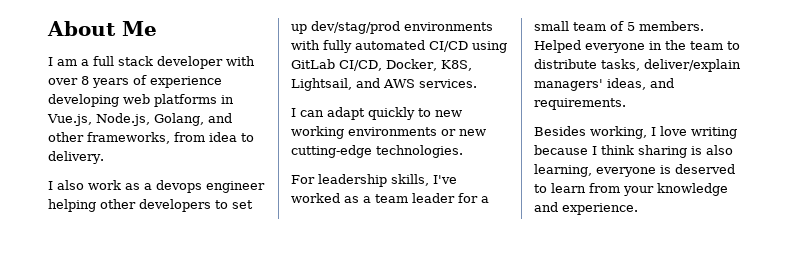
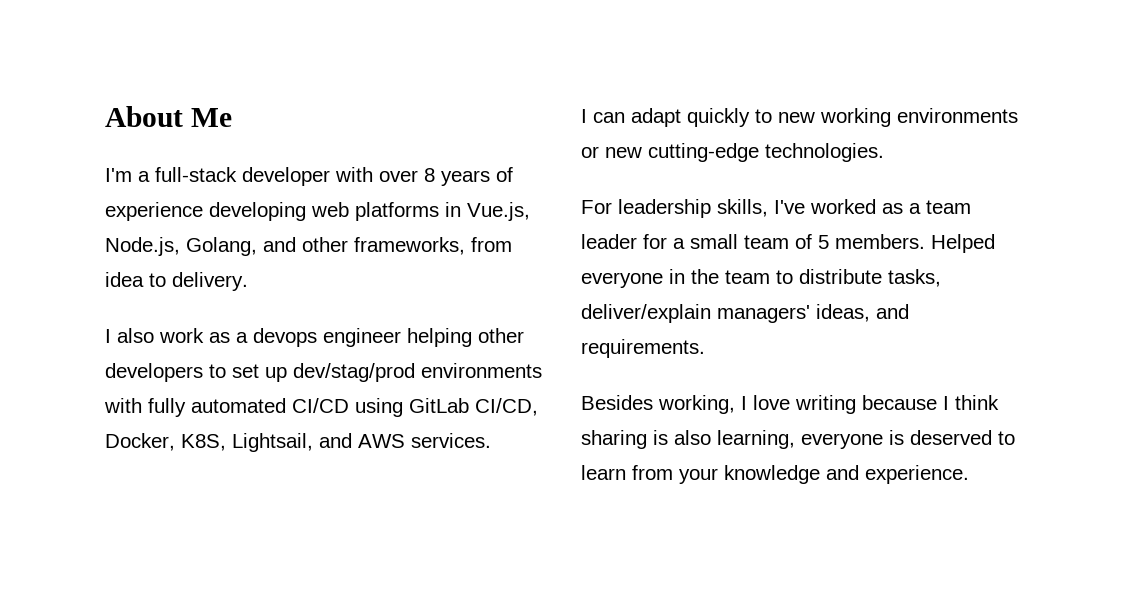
[48,56,153,66] I am a full stack -> [105,167,237,182] I'm a full-stack

